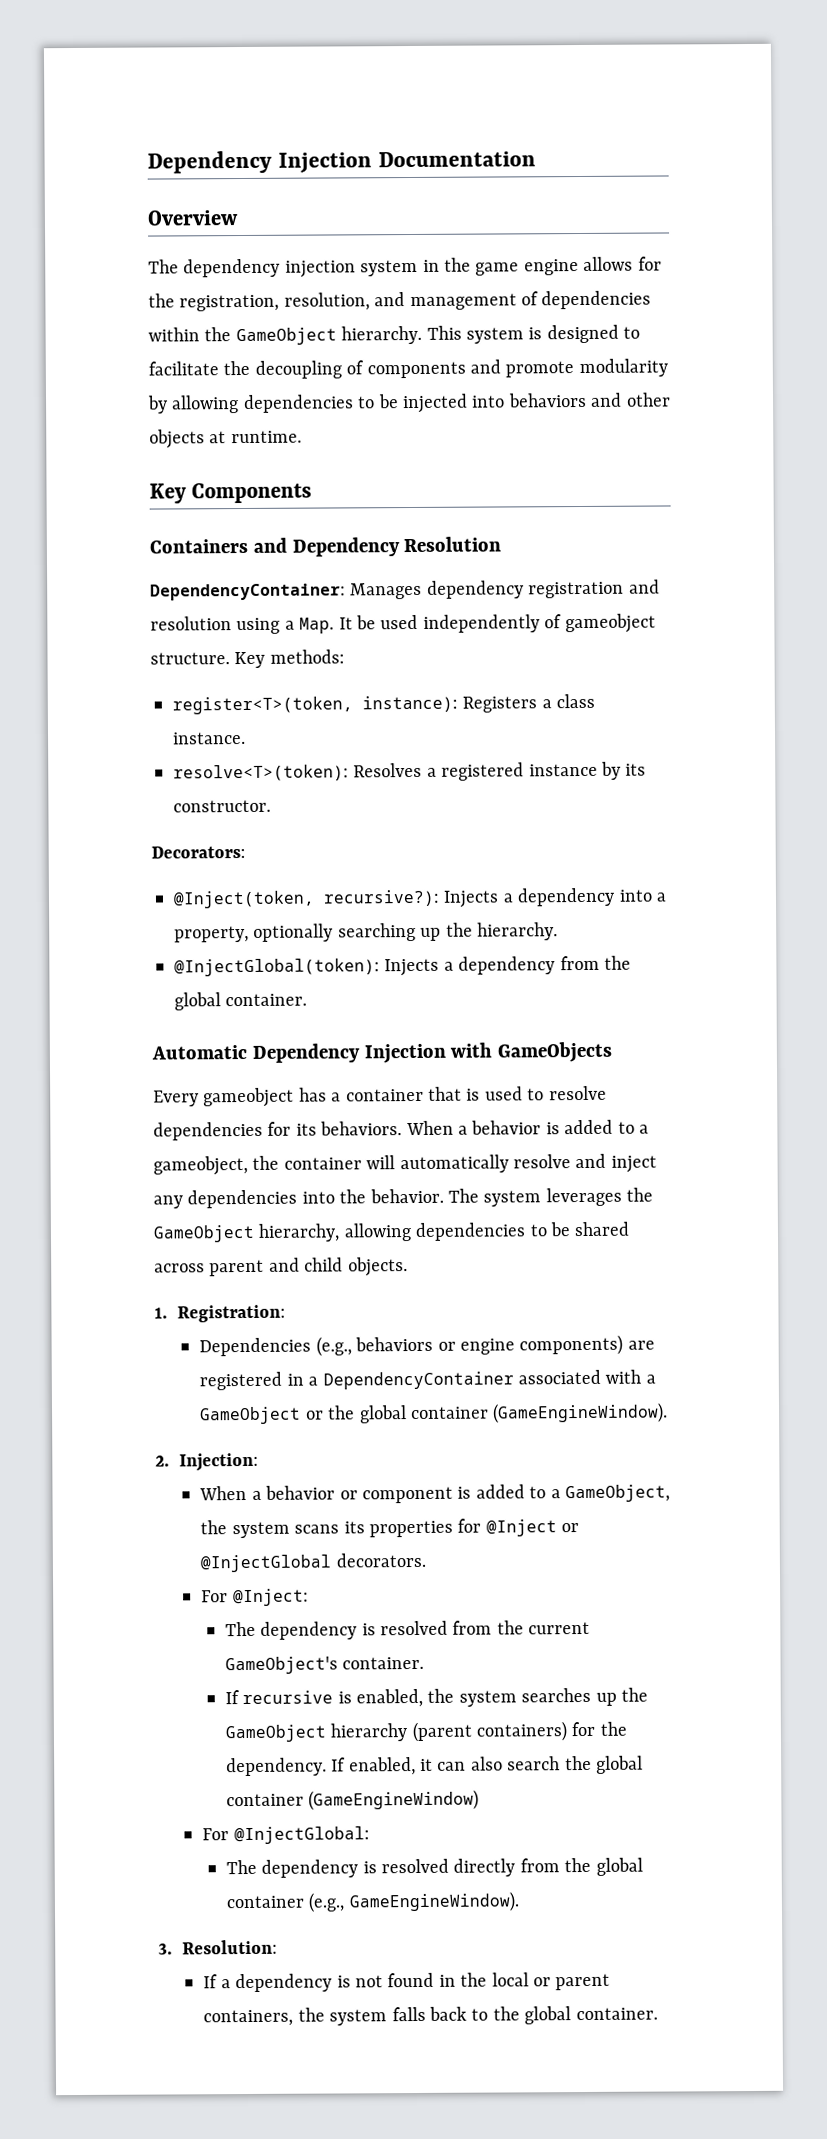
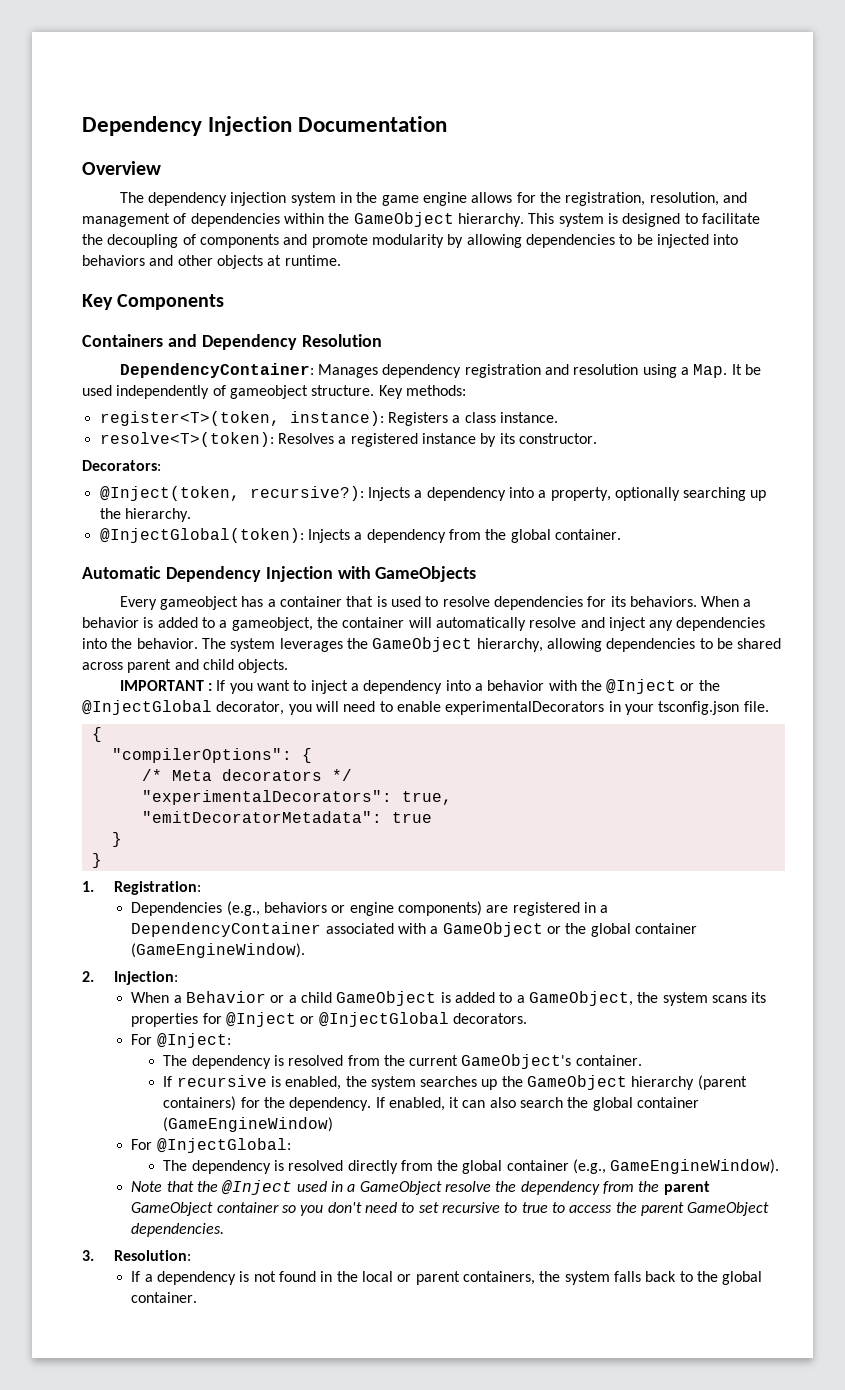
(408, 1267) none -> [119,679,720,694] [82,700,769,715] [91,727,102,742] [111,748,312,763] [141,769,352,781] [141,790,452,805] [141,811,432,823] [111,832,122,847] [91,853,102,868] // IMPORTANT : If you want to inject a dependency into a behavior with the @Inject or the @InjectGlobal decorator, you will need to enable experimentalDecorators in your tsconfig.json file. // { // "compilerOptions": { // /* Meta decorators */ // "experimentalDecorators": true, // "emitDecoratorMetadata": true // } // }
[265,1485,453,1504] behavior or component -> [186,991,437,1006] Behavior or a child GameObject
(519, 1902) none -> [131,1180,710,1195] [131,1202,770,1216] [131,1223,225,1237] // Note that the @Inject used in a GameObject resolve the dependency from the parent GameObject container so you don't need to set recursive to true to access the parent GameObject dependencies.

